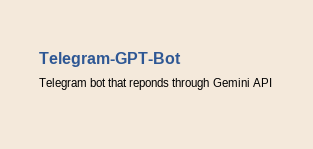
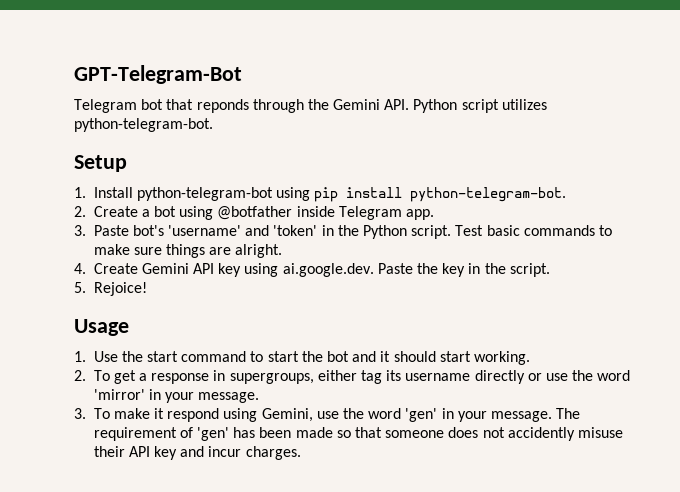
[39,52,181,67] Telegram-GPT-Bot -> [74,65,242,84] GPT-Telegram-Bot
[212,78,272,87] Gemini API -> [307,99,547,113] [74,118,213,132] [74,155,127,172] [74,187,567,202] [74,206,435,220] [74,225,612,239] [93,244,283,258] [74,263,550,277] [74,282,147,296] [74,319,129,336] [74,351,530,365] [74,370,631,384] [93,389,260,403] [74,408,581,422] [93,427,623,441] [93,446,301,460] the Gemini API. Python script utilizes python-telegram-bot. // Setup // 1. Install python-telegram-bot using pip install python-telegram-bot. // 2. Create a bot using @botfather inside Telegram app. // 3. Paste bot's 'username' and 'token' in the Python script. Test basic commands to make sure things are alright. // 4. Create Gemini API key using ai.google.dev. Paste the key in the script. // 5. Rejoice! // Usage // 1. Use the start command to start the bot and it should start working. // 2. To get a response in supergroups, either tag its username directly or use the word 'mirror' in your message. // 3. To make it respond using Gemini, use the word 'gen' in your message. The requirement of 'gen' has been made so that someone does not accidently misuse their API key and incur charges.

